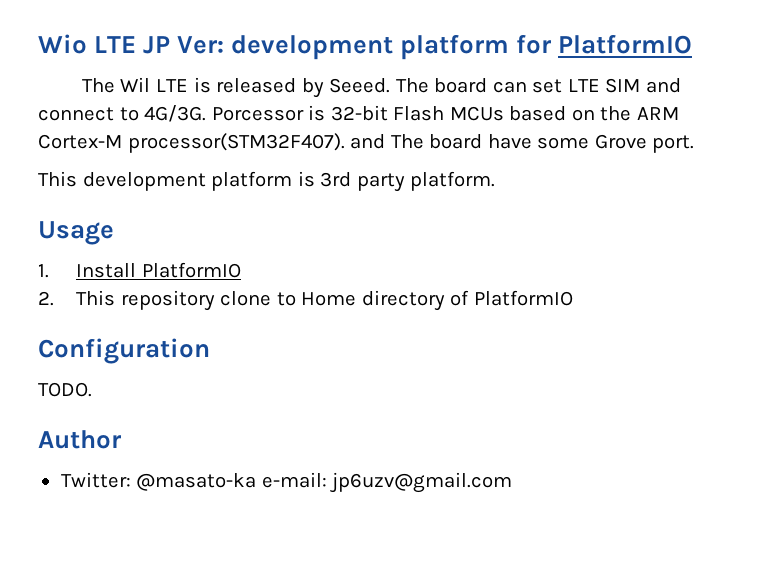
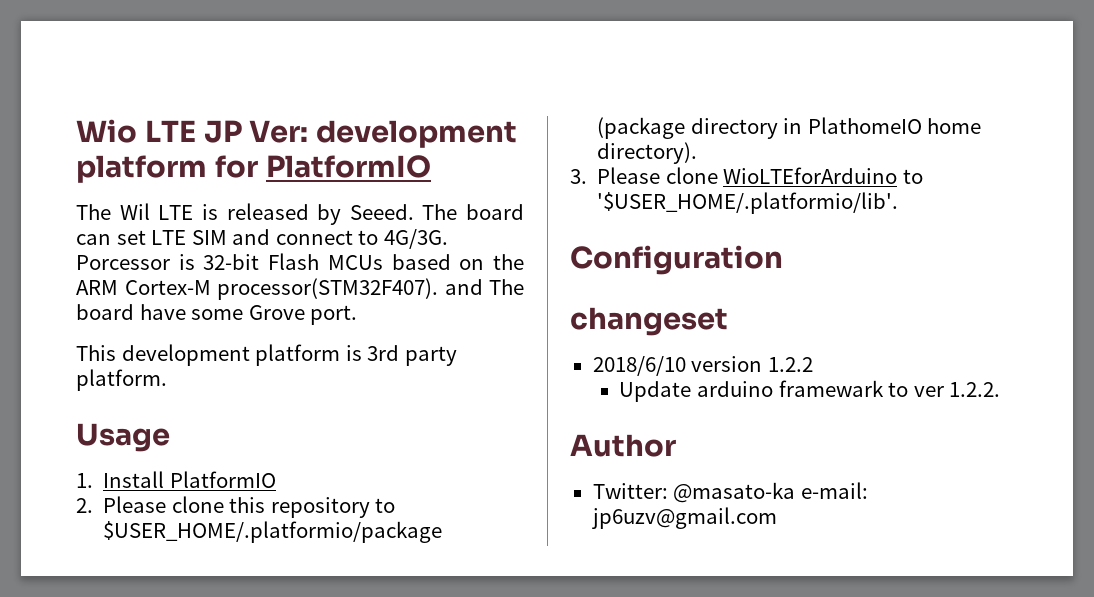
[76,290,573,311] [38,338,210,364] [38,382,92,397] This repository clone to Home directory of PlatformIO // Configuration // TODO. -> [103,496,396,518] [103,521,443,543] [597,117,982,139] [597,142,698,164] [570,167,923,184] [597,192,899,214] [570,245,783,275] [570,307,728,336] [592,356,813,376] [619,380,1001,402] Please clone this repository to $USER_HOME/.platformio/package (package directory in PlathomeIO home directory). // 3. Please clone WioLTEforArduino to '$USER_HOME/.platformio/lib'. // Configuration // changeset // 2018/6/10 version 1.2.2 // Update arduino framewark to ver 1.2.2.

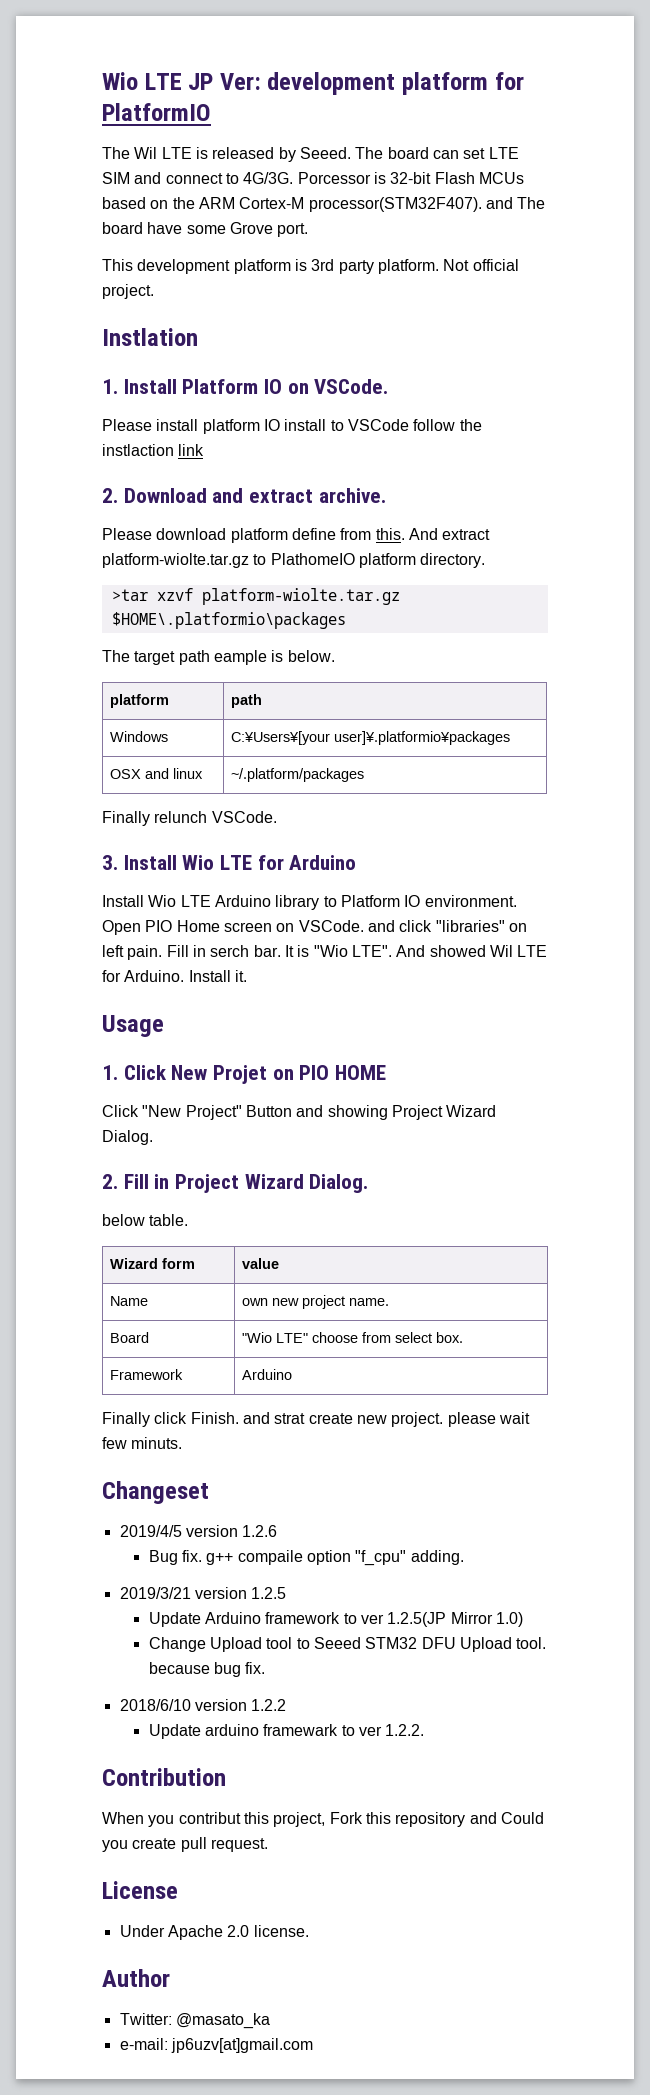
[76,423,170,452] [76,471,276,488] [76,496,396,518] [103,521,443,543] [597,117,982,139] [597,142,698,164] [570,167,923,184] [597,192,899,214] [570,245,783,275] [570,307,728,336] // Usage // 1. Install PlatformIO // 2. Please clone this repository to $USER_HOME/.platformio/package (package directory in PlathomeIO home directory). // 3. Please clone WioLTEforArduino to '$USER_HOME/.platformio/lib'. // Configuration // changeset -> [443,259,519,271] [102,284,154,299] [102,328,198,346] [102,379,389,394] [102,419,482,434] [102,444,205,456] [102,488,386,503] [102,528,491,543] [102,553,486,568] [111,588,400,605] [111,612,346,629] [102,650,335,665] [110,694,170,708] [231,694,263,708] [110,731,169,742] [231,731,511,745] [110,768,204,779] [231,768,365,782] [102,811,277,826] [102,855,357,870] [102,895,517,910] [102,920,527,935] [102,945,548,960] [102,970,247,982] [102,1015,164,1037] [102,1065,387,1084] [102,1105,497,1120] [102,1130,153,1145] [102,1174,369,1193] [102,1214,189,1226] [110,1258,196,1269] [242,1258,280,1269] [110,1296,149,1306] [242,1295,390,1309] [110,1332,150,1343] [242,1332,464,1343] [110,1369,184,1380] [242,1369,293,1380] [102,1412,530,1427] [102,1437,183,1449] [102,1481,209,1504] [119,1525,278,1537] [148,1550,464,1566] [119,1587,287,1599] [148,1612,523,1627] [148,1637,547,1652] [148,1662,266,1677] Not official project. // Instlation // 1. Install Platform IO on VSCode. // Please install platform IO install to VSCode follow the instlaction link // 2. Download and extract archive. // Please download platform define from this. And extract platform-wiolte.tar.gz to PlathomeIO platform directory. // >tar xzvf platform-wiolte.tar.gz $HOME\.platformio\packages // The target path eample is below. // platform | path // Windows | C:¥Users¥[your user]¥.platformio¥packages // OSX and linux | ~/.platform/packages // Finally relunch VSCode. // 3. Install Wio LTE for Arduino // Install Wio LTE Arduino library to Platform IO environment. Open PIO Home screen on VSCode. and click "libraries" on left pain. Fill in serch bar. It is "Wio LTE". And showed Wil LTE for Arduino. Install it. // Usage // 1. Click New Projet on PIO HOME // Click "New Project" Button and showing Project Wizard Dialog. // 2. Fill in Project Wizard Dialog. // below table. // Wizard form | value // Name | own new project name. // Board | "Wio LTE" choose from select box. // Framework | Arduino // Finally click Finish. and strat create new project. please wait few minuts. // Changeset // 2019/4/5 version 1.2.6 // Bug fix. g++ compaile option "f_cpu" adding. // 2019/3/21 version 1.2.5 // Update Arduino framework to ver 1.2.5(JP Mirror 1.0) // Change Upload tool to Seeed STM32 DFU Upload tool. because bug fix.
(1001, 389) none -> [102,1768,226,1786] [102,1812,544,1827] [102,1837,268,1852] [102,1881,178,1899] [119,1925,309,1940] // Contribution // When you contribut this project, Fork this repository and Could you create pull request. // License // Under Apache 2.0 license.
[673,482,868,503] [591,507,777,529] @masato-ka e-mail: jp6uzv@gmail.com -> [175,2013,270,2029] [119,2038,313,2053] @masato_ka // e-mail: jp6uzv[at]gmail.com

